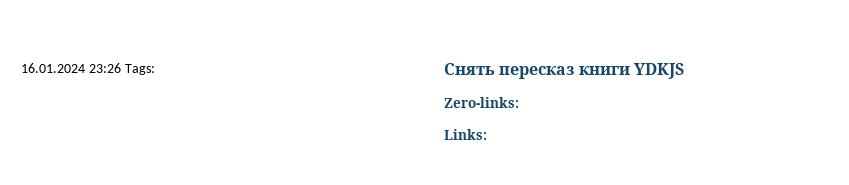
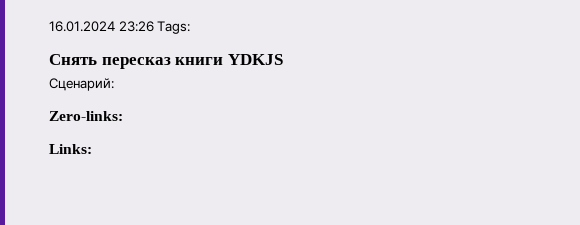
(684, 71) none -> [49,78,114,91] // Сценарий:

